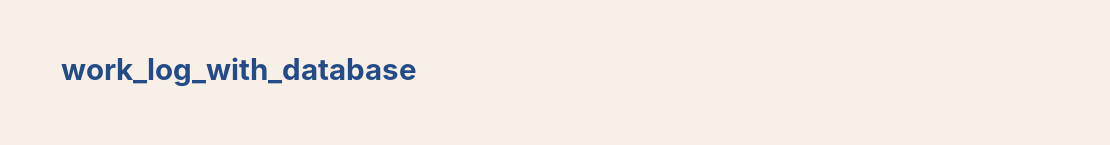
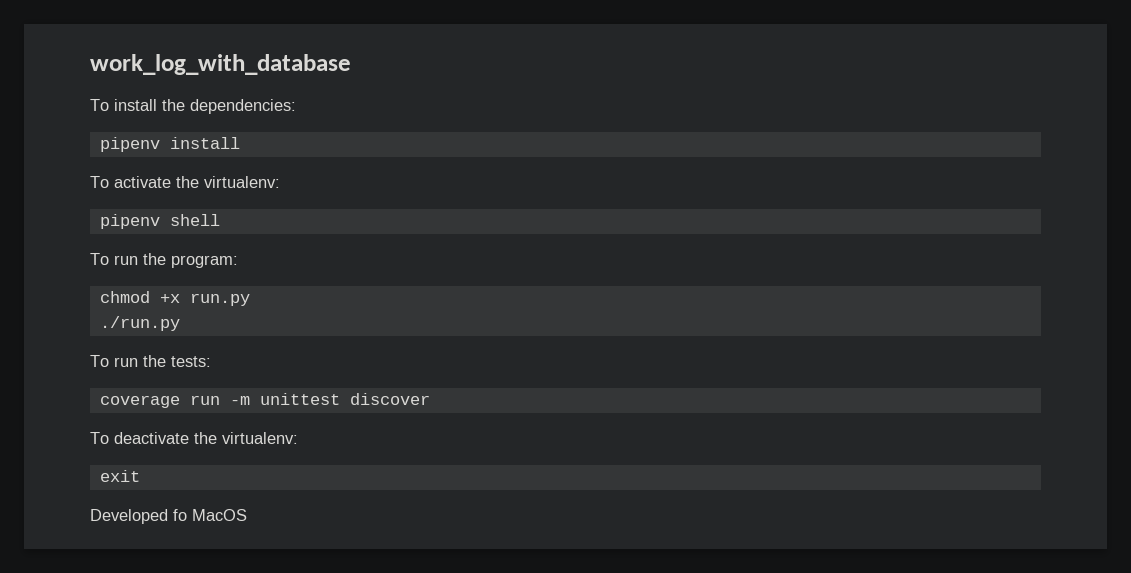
(417, 72) none -> [90,99,296,114] [99,137,240,152] [90,176,280,188] [99,214,220,229] [90,253,238,268] [99,291,250,306] [99,316,180,331] [90,355,211,367] [99,393,430,408] [90,432,298,444] [99,470,140,482] [90,509,247,524] // To install the dependencies: // pipenv install // To activate the virtualenv: // pipenv shell // To run the program: // chmod +x run.py // ./run.py // To run the tests: // coverage run -m unittest discover // To deactivate the virtualenv: // exit // Developed fo MacOS

